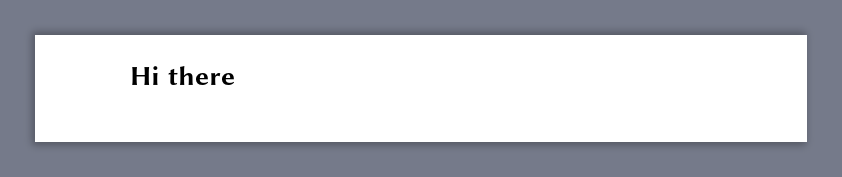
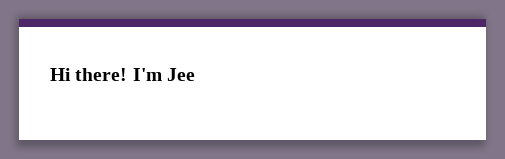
[167,66,235,85] there -> [75,68,195,81] there! I'm Jee

